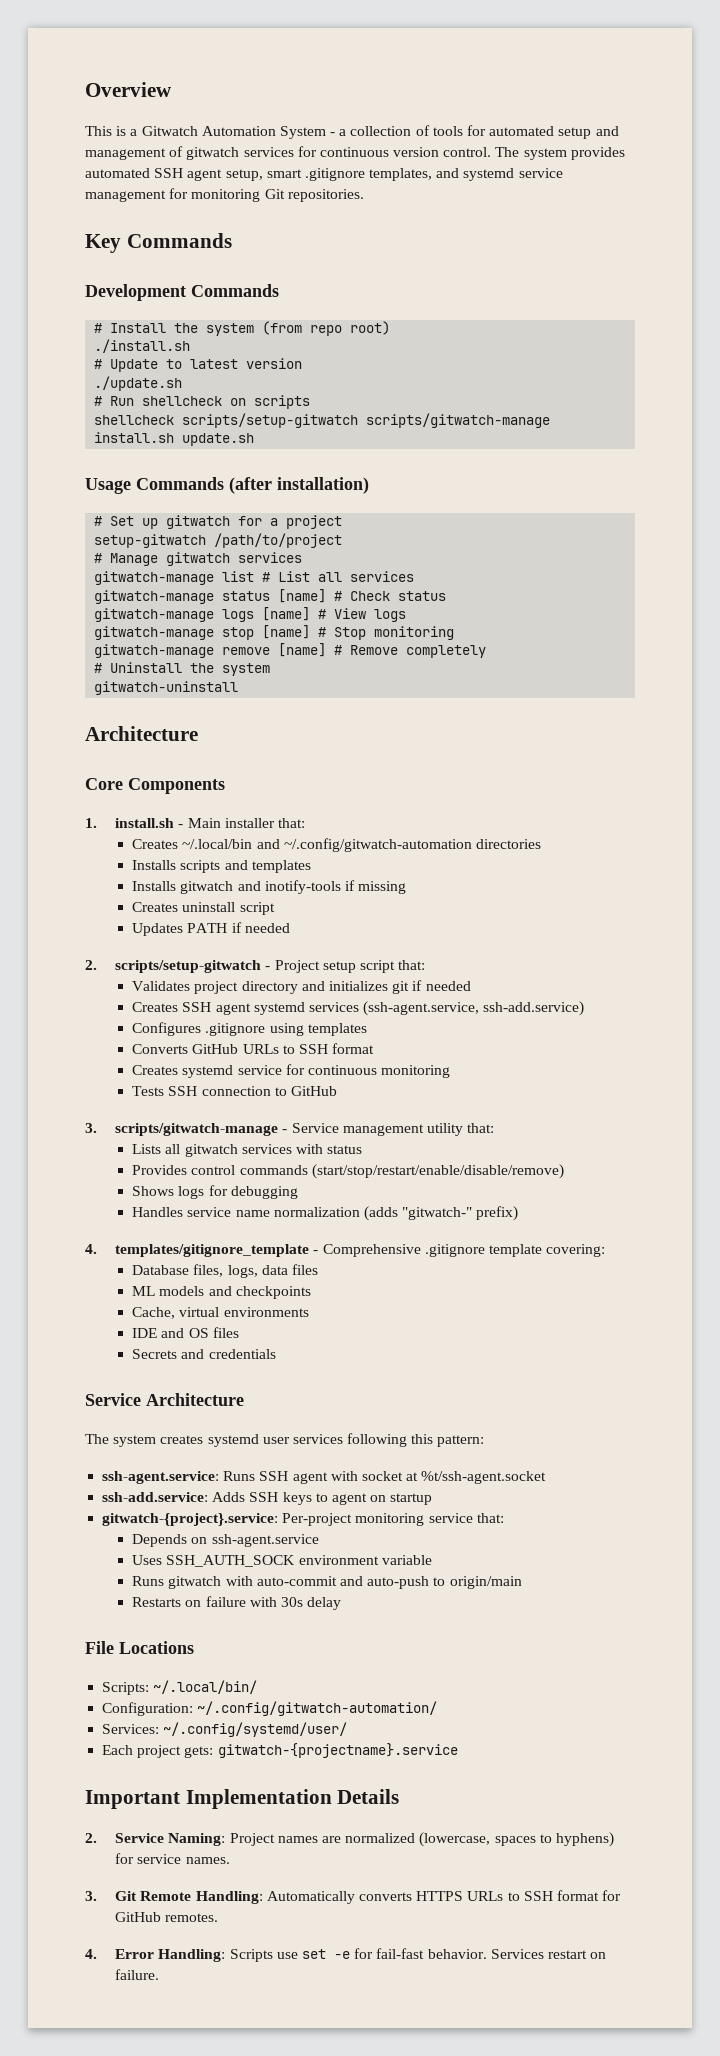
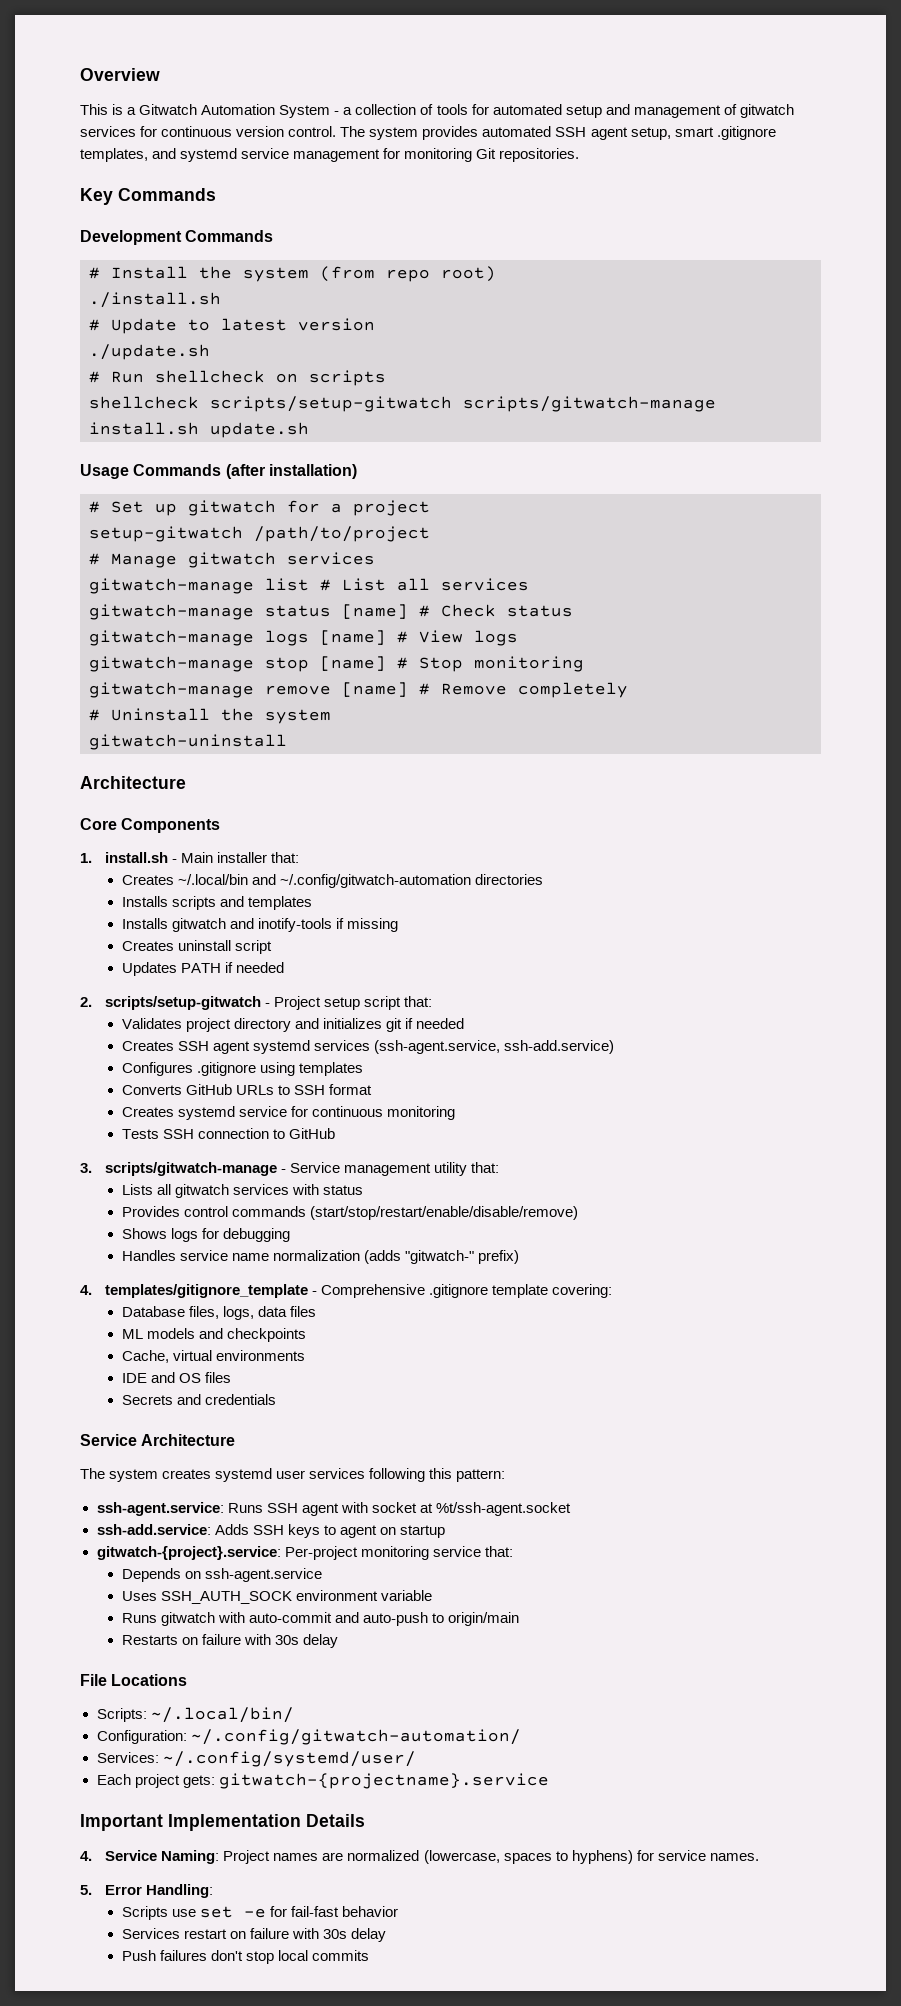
[85,1833,97,1843] 2. -> [80,1851,92,1861] 4.
[85,1890,622,1904] [115,1912,219,1922] [85,1949,97,1959] 3. Git Remote Handling: Automatically converts HTTPS URLs to SSH format for GitHub remotes. // 4. -> [80,1885,92,1895] 5.
(226, 1955) none -> (214, 1891) //
[427,1949,487,1959] behavior. -> [341,1906,398,1917] behavior //
[115,1969,160,1980] failure. -> [249,1928,387,1942] [121,1950,369,1964] failure with 30s delay // Push failures don't stop local commits

